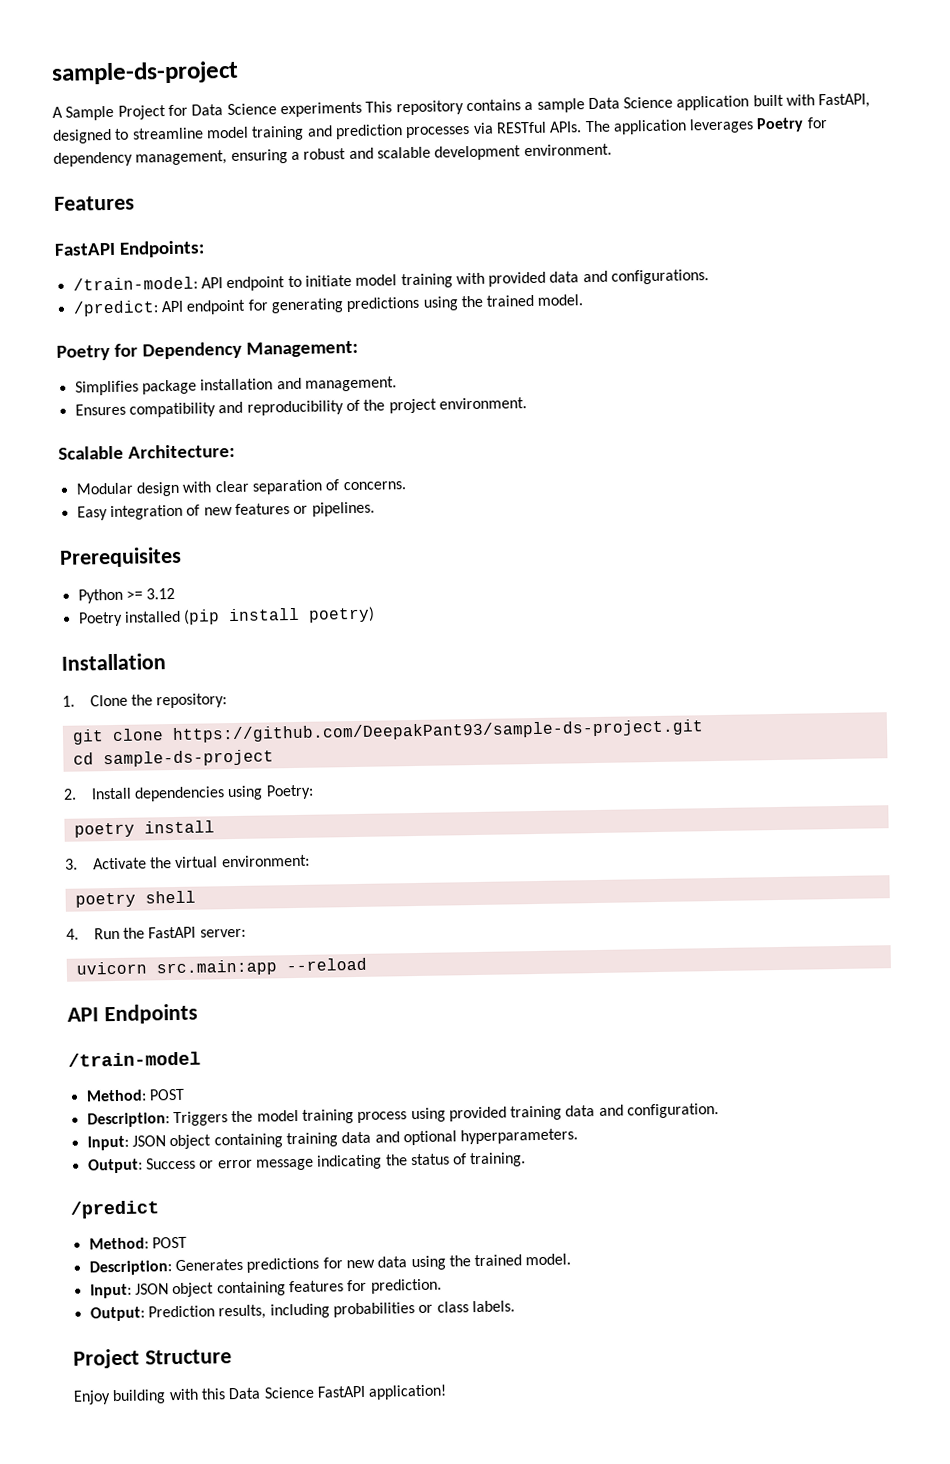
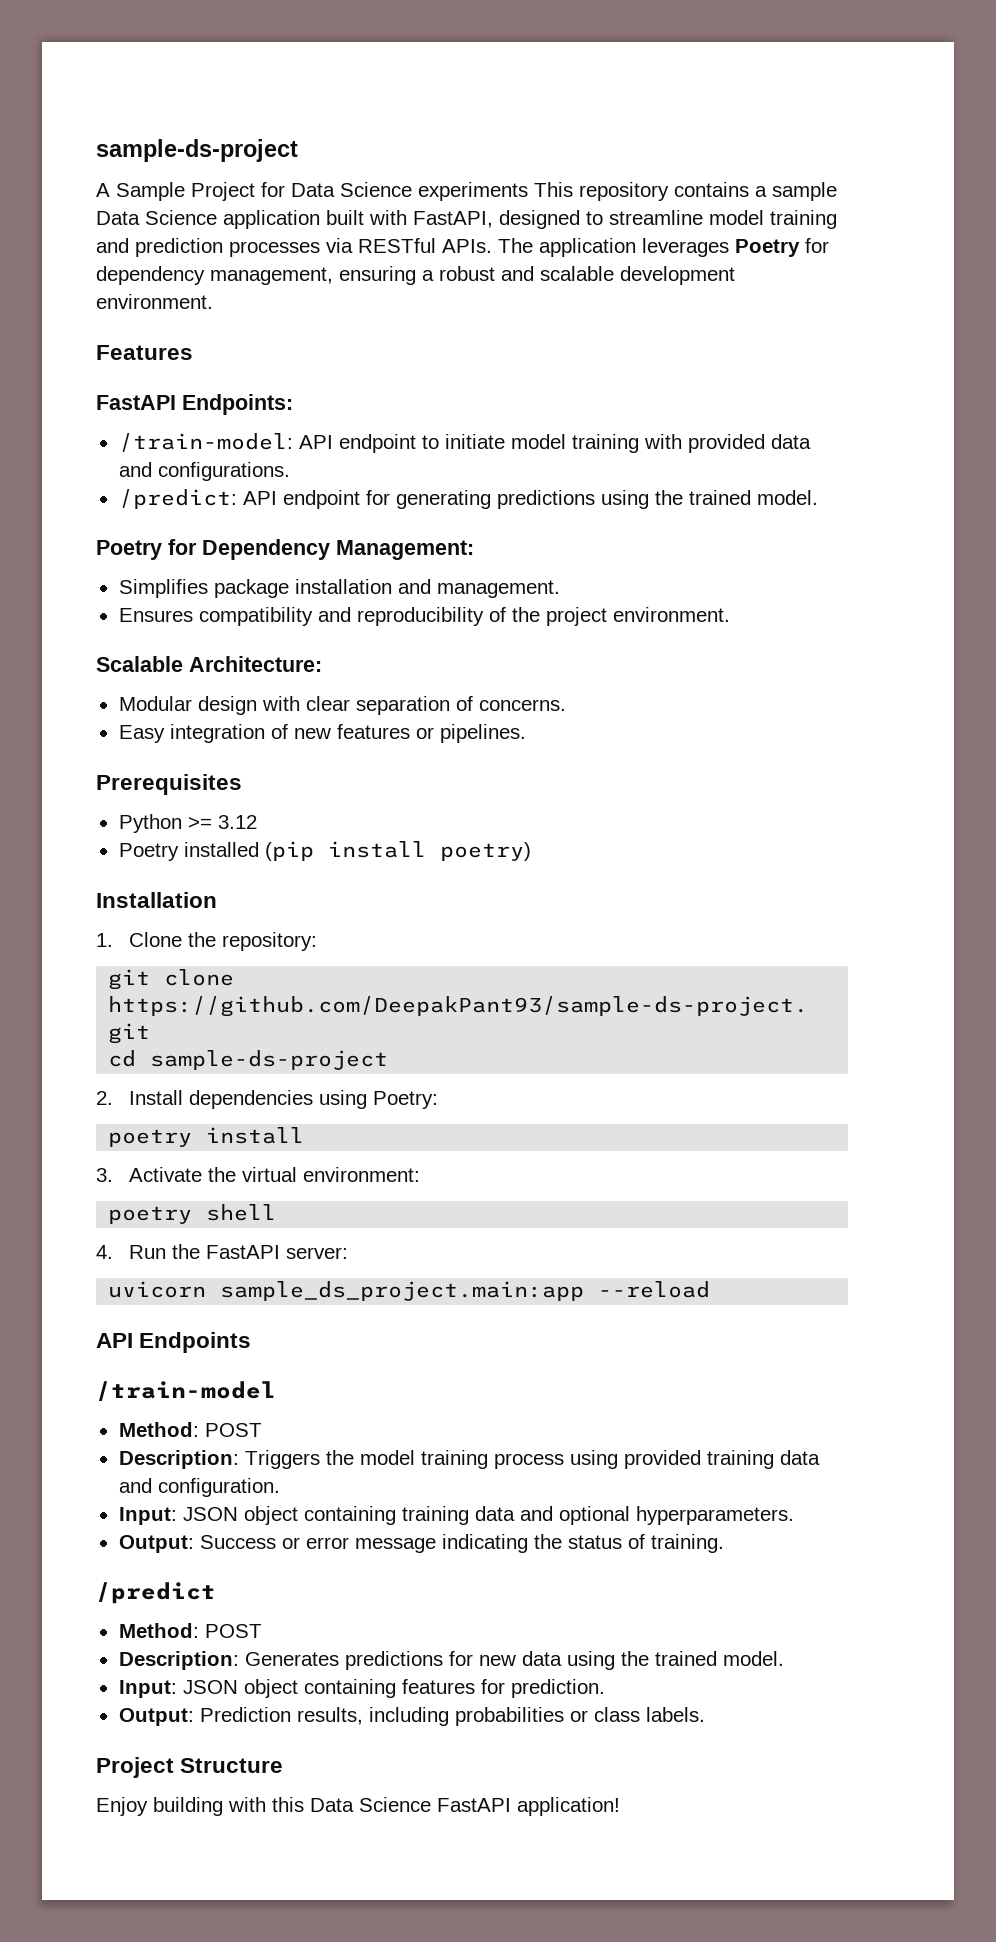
[155,959,277,977] src.main:app -> [220,1281,585,1301] sample_ds_project.main:app

